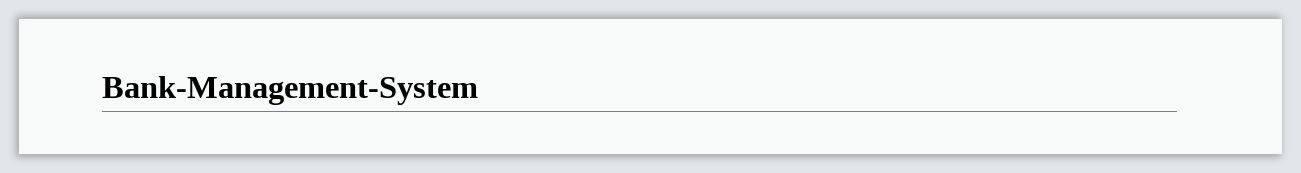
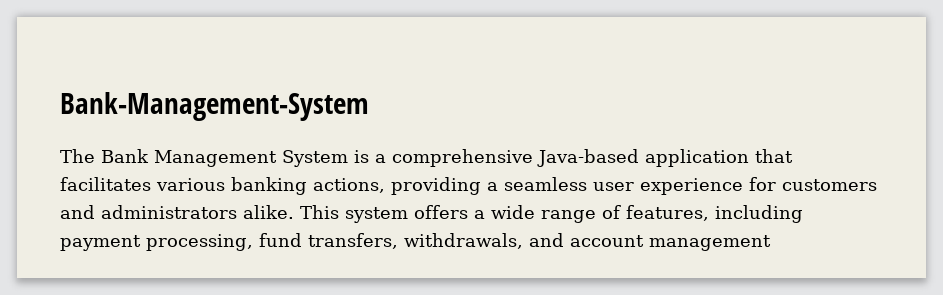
(478, 90) none -> [60,149,793,167] [60,177,877,195] [60,205,803,223] [60,233,771,251] // The Bank Management System is a comprehensive Java-based application that facilitates various banking actions, providing a seamless user experience for customers and administrators alike. This system offers a wide range of features, including payment processing, fund transfers, withdrawals, and account management

